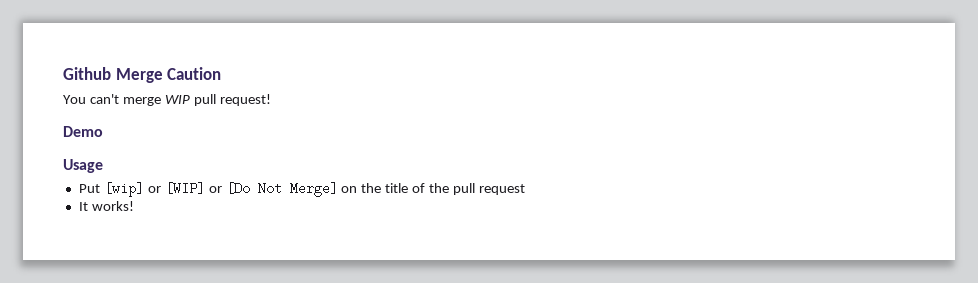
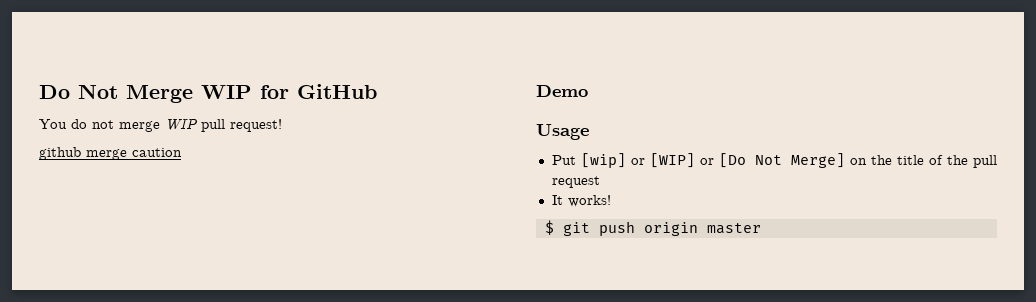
[63,67,222,83] Github Merge Caution -> [39,84,377,103] Do Not Merge WIP for GitHub
[89,94,119,104] can't -> [71,119,114,129] do not
(271, 100) none -> [39,147,182,160] // github merge caution
(134, 206) none -> [544,220,761,236] // $ git push origin master

